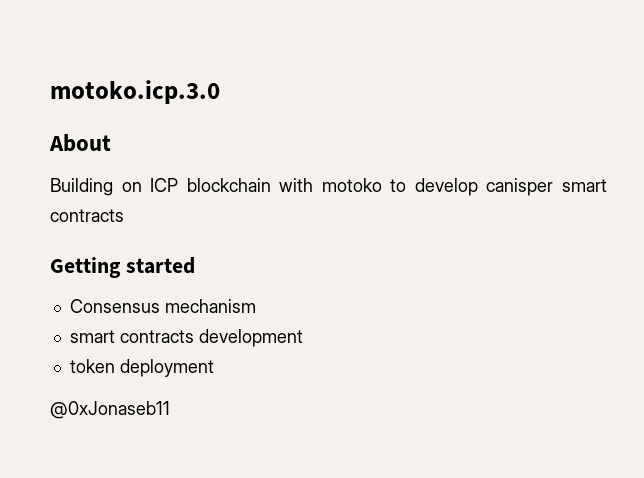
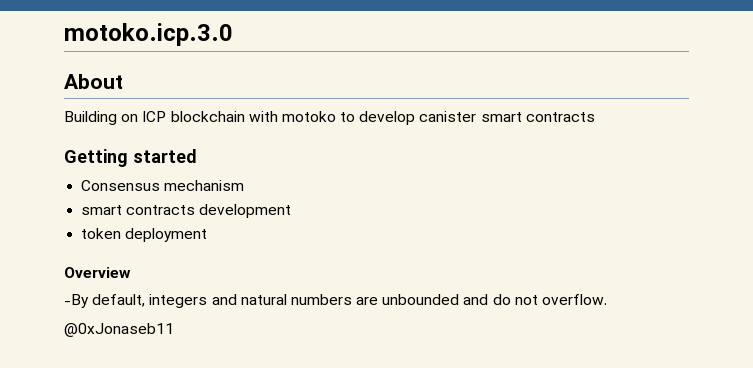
[486,178,554,196] canisper -> [419,111,477,122] canister
(214, 368) none -> [64,267,131,278] [64,294,608,308] // Overview // -By default, integers and natural numbers are unbounded and do not overflow.

